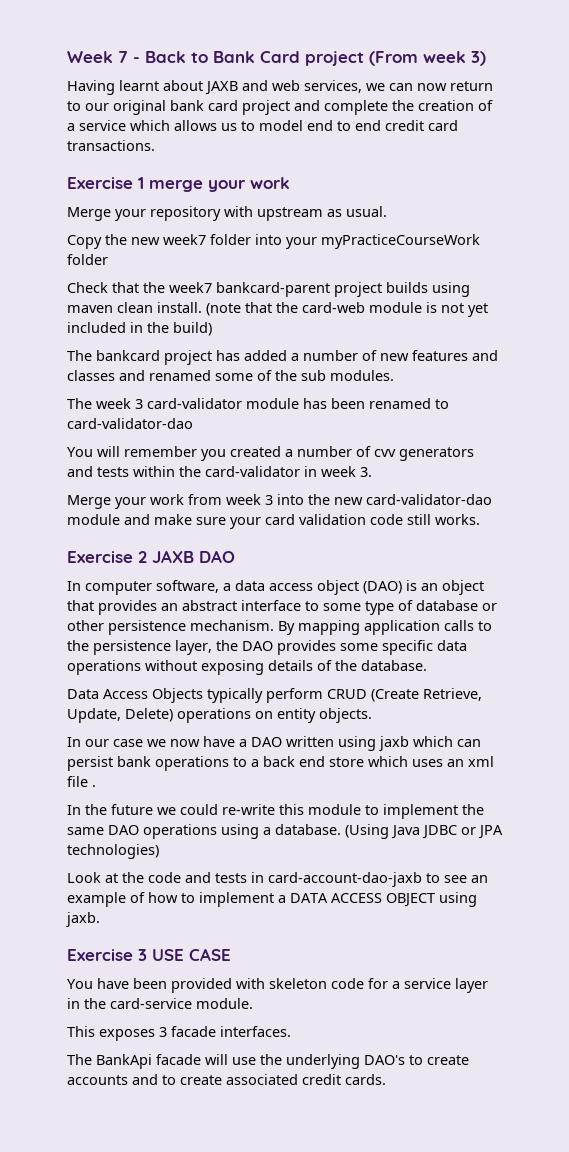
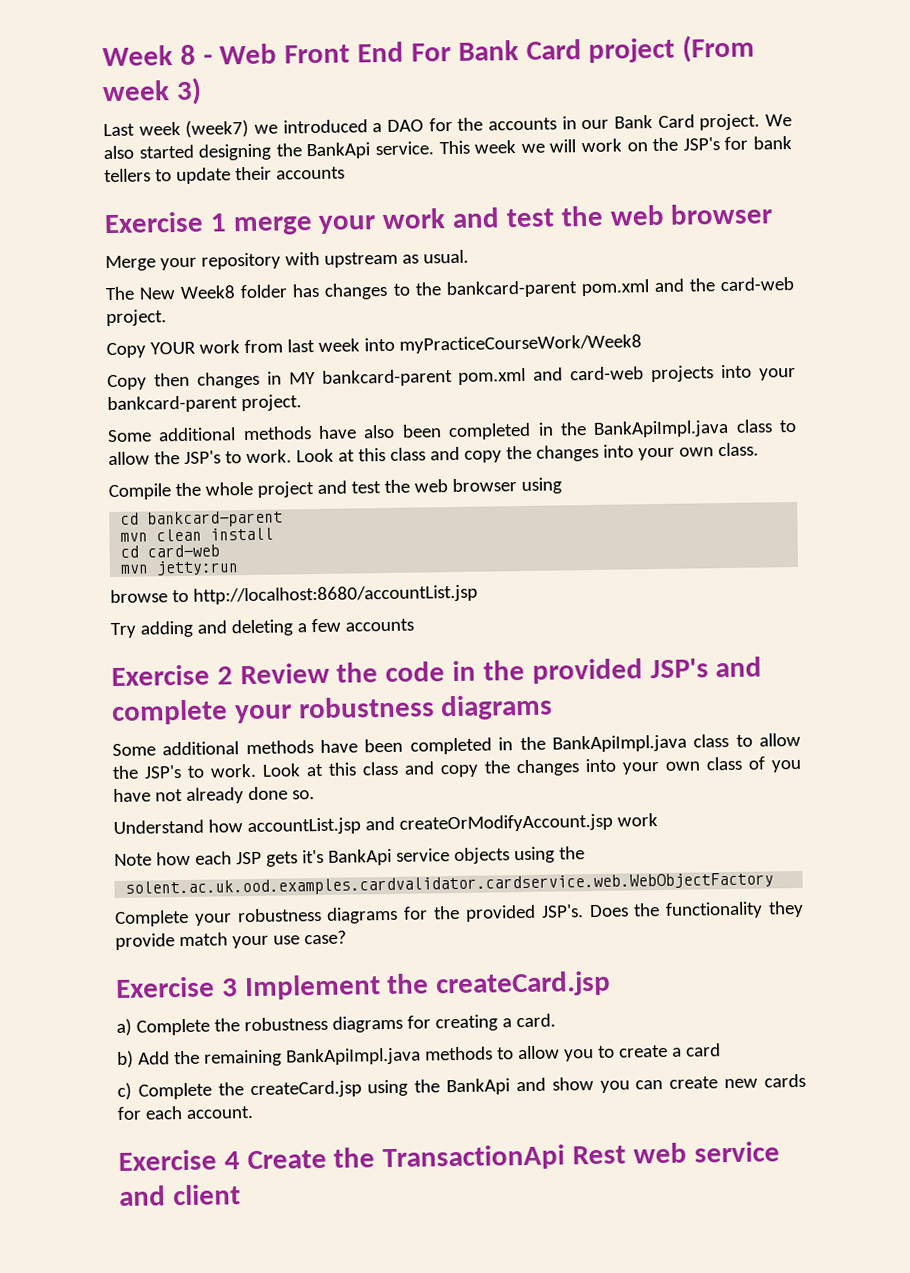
[118,51,208,63] 7 - Back to -> [179,41,451,65] 8 - Web Front End For
[67,80,493,95] [67,100,493,115] [67,120,458,131] [67,140,155,151] Having learnt about JAXB and web services, we can now return to our original bank card project and complete the creation of a service which allows us to model end to end credit card transactions. -> [103,113,792,138] [103,135,793,161] [104,166,345,185] Last week (week7) we introduced a DAO for the accounts in our Bank Card project. We also started designing the BankApi service. This week we will work on the JSP's for bank tellers to update their accounts
(290, 183) none -> [452,203,773,228] and test the web browser
[67,234,480,249] [67,254,108,265] [67,282,470,297] [67,302,488,317] [67,322,212,336] [67,350,498,365] [67,370,394,381] [67,398,449,409] [67,418,193,429] [67,446,474,461] [67,466,372,477] [67,494,492,509] [67,514,480,529] [67,550,235,563] [67,580,484,595] [67,600,497,615] [67,620,492,635] [67,640,467,655] [67,660,427,675] [67,688,482,703] [67,708,372,723] [67,736,481,751] [67,756,494,771] [67,776,96,787] [67,804,484,819] [67,824,503,839] [67,844,159,859] [67,872,488,887] [67,892,477,907] [66,912,100,927] [67,948,231,961] [67,978,488,993] [67,998,253,1009] [67,1026,291,1041] [67,1054,469,1069] [67,1074,386,1085] Copy the new week7 folder into your myPracticeCourseWork folder // Check that the week7 bankcard-parent project builds using maven clean install. (note that the card-web module is not yet included in the build) // The bankcard project has added a number of new features and classes and renamed some of the sub modules. // The week 3 card-validator module has been renamed to card-validator-dao // You will remember you created a number of cvv generators and tests within the card-validator in week 3. // Merge your work from week 3 into the new card-validator-dao module and make sure your card validation code still works. // Exercise 2 JAXB DAO // In computer software, a data access object (DAO) is an object that provides an abstract interface to some type of database or other persistence mechanism. By mapping application calls to the persistence layer, the DAO provides some specific data operations without exposing details of the database. // Data Access Objects typically perform CRUD (Create Retrieve, Update, Delete) operations on entity objects. // In our case we now have a DAO written using jaxb which can persist bank operations to a back end store which uses an xml file . // In the future we could re-write this module to implement the same DAO operations using a database. (Using Java JDBC or JPA technologies) // Look at the code and tests in card-account-dao-jaxb to see an example of how to implement a DATA ACCESS OBJECT using jaxb. // Exercise 3 USE CASE // You have been provided with skeleton code for a service layer in the card-service module. // This exposes 3 facade interfaces. // The BankApi facade will use the underlying DAO's to create accounts and to create associated credit cards. -> [105,276,794,301] [106,309,167,327] [106,334,642,359] [107,364,796,391] [107,394,302,414] [107,419,797,443] [108,442,759,466] [108,477,562,501] [120,510,284,528] [120,527,275,542] [120,544,221,558] [120,560,240,576] [110,584,478,605] [110,618,414,639] [111,656,763,687] [111,694,554,726] [112,732,802,757] [112,756,802,780] [113,786,315,804] [113,813,658,836] [114,846,585,867] [125,872,775,897] [114,900,805,928] [115,930,347,951] [115,970,612,1001] [116,1013,556,1037] [117,1043,721,1068] [117,1073,806,1100] [117,1106,254,1120] [118,1141,780,1172] [119,1184,241,1206] The New Week8 folder has changes to the bankcard-parent pom.xml and the card-web project. // Copy YOUR work from last week into myPracticeCourseWork/Week8 // Copy then changes in MY bankcard-parent pom.xml and card-web projects into your bankcard-parent project. // Some additional methods have also been completed in the BankApiImpl.java class to allow the JSP's to work. Look at this class and copy the changes into your own class. // Compile the whole project and test the web browser using // cd bankcard-parent // mvn clean install // cd card-web // mvn jetty:run // browse to http://localhost:8680/accountList.jsp // Try adding and deleting a few accounts // Exercise 2 Review the code in the provided JSP's and complete your robustness diagrams // Some additional methods have been completed in the BankApiImpl.java class to allow the JSP's to work. Look at this class and copy the changes into your own class of you have not already done so. // Understand how accountList.jsp and createOrModifyAccount.jsp work // Note how each JSP gets it's BankApi service objects using the // solent.ac.uk.ood.examples.cardvalidator.cardservice.web.WebObjectFactory // Complete your robustness diagrams for the provided JSP's. Does the functionality they provide match your use case? // Exercise 3 Implement the createCard.jsp // a) Complete the robustness diagrams for creating a card. // b) Add the remaining BankApiImpl.java methods to allow you to create a card // c) Complete the createCard.jsp using the BankApi and show you can create new cards for each account. // Exercise 4 Create the TransactionApi Rest web service and client

